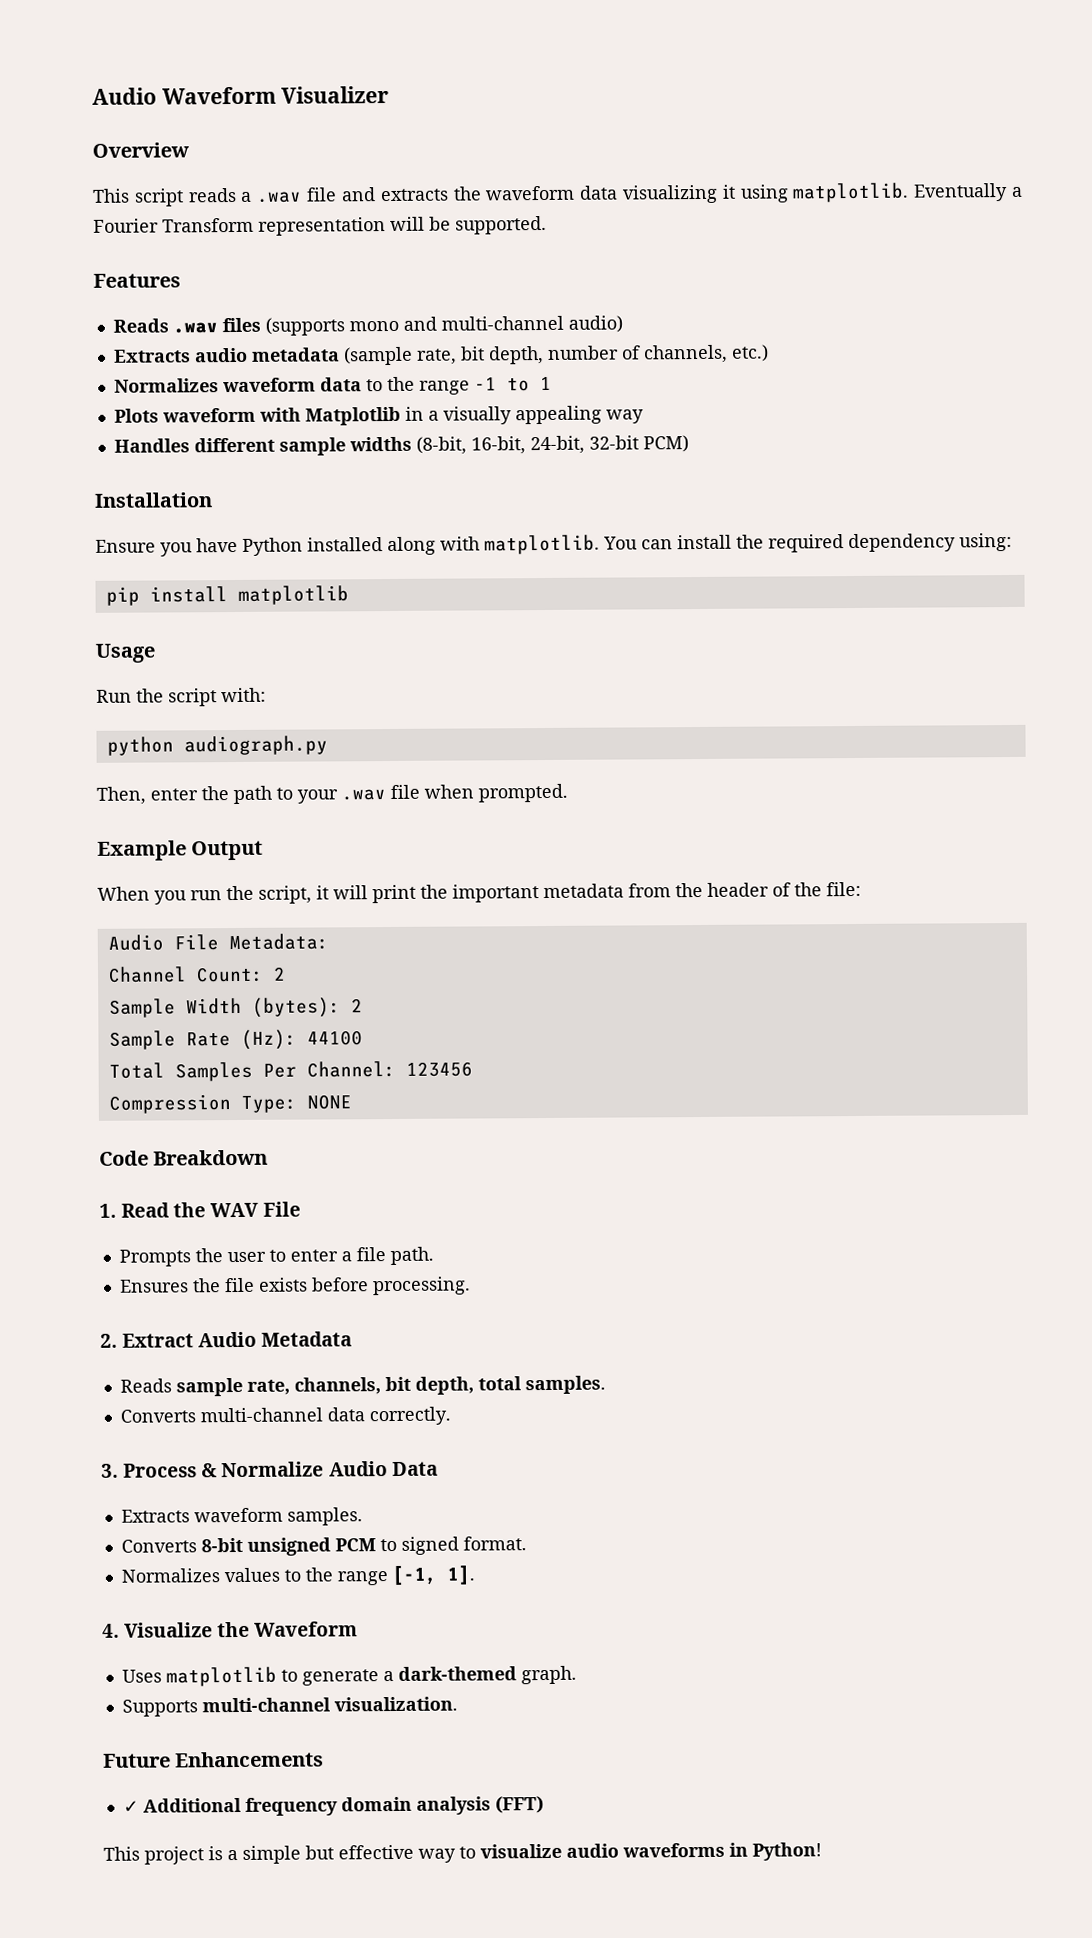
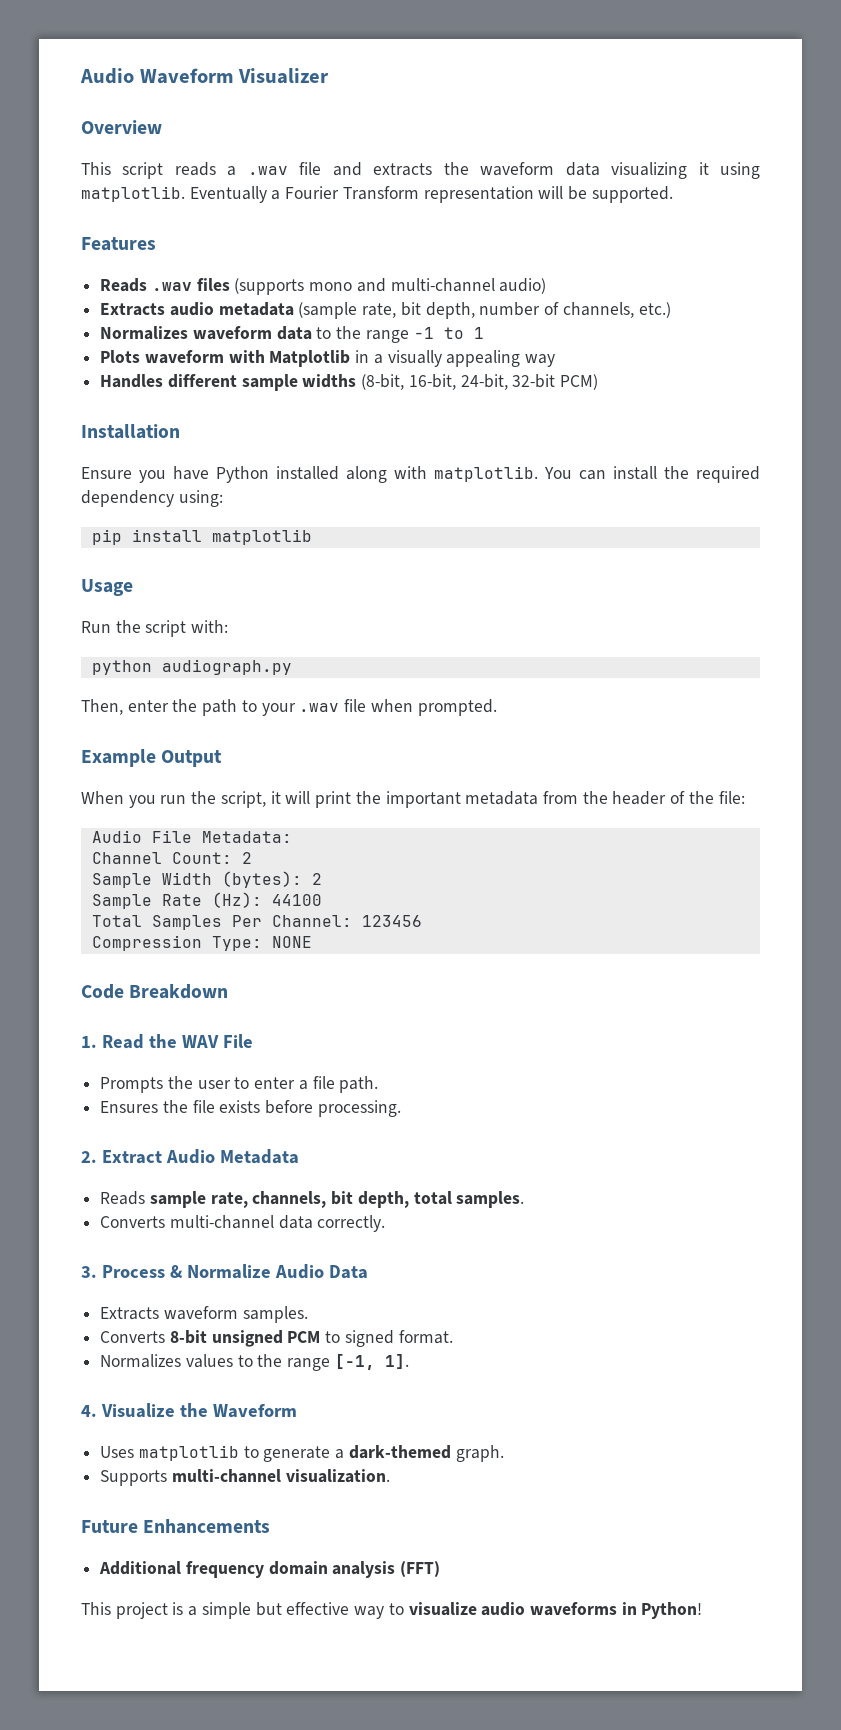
[122,1800,139,1813] ✓ -> (271, 1526) none

